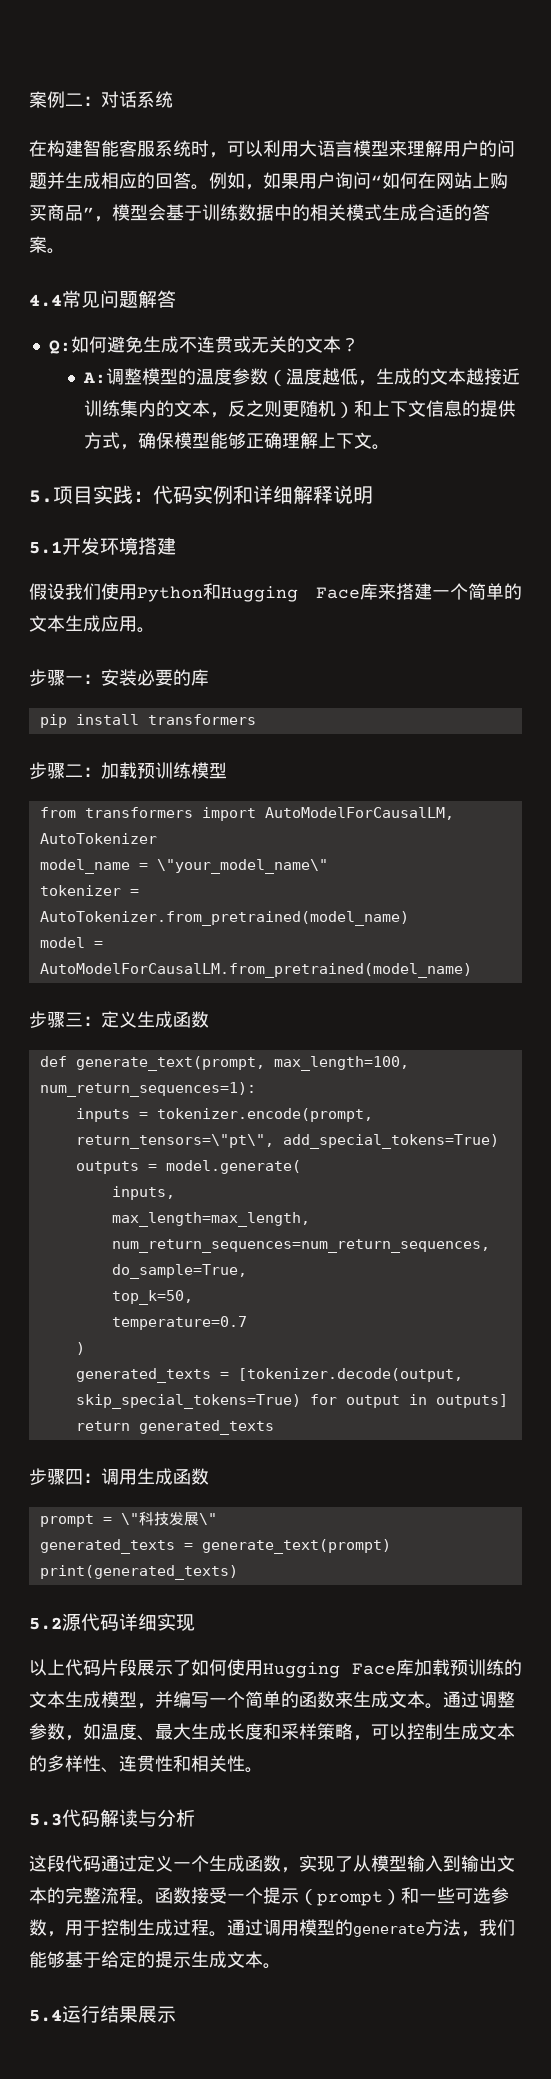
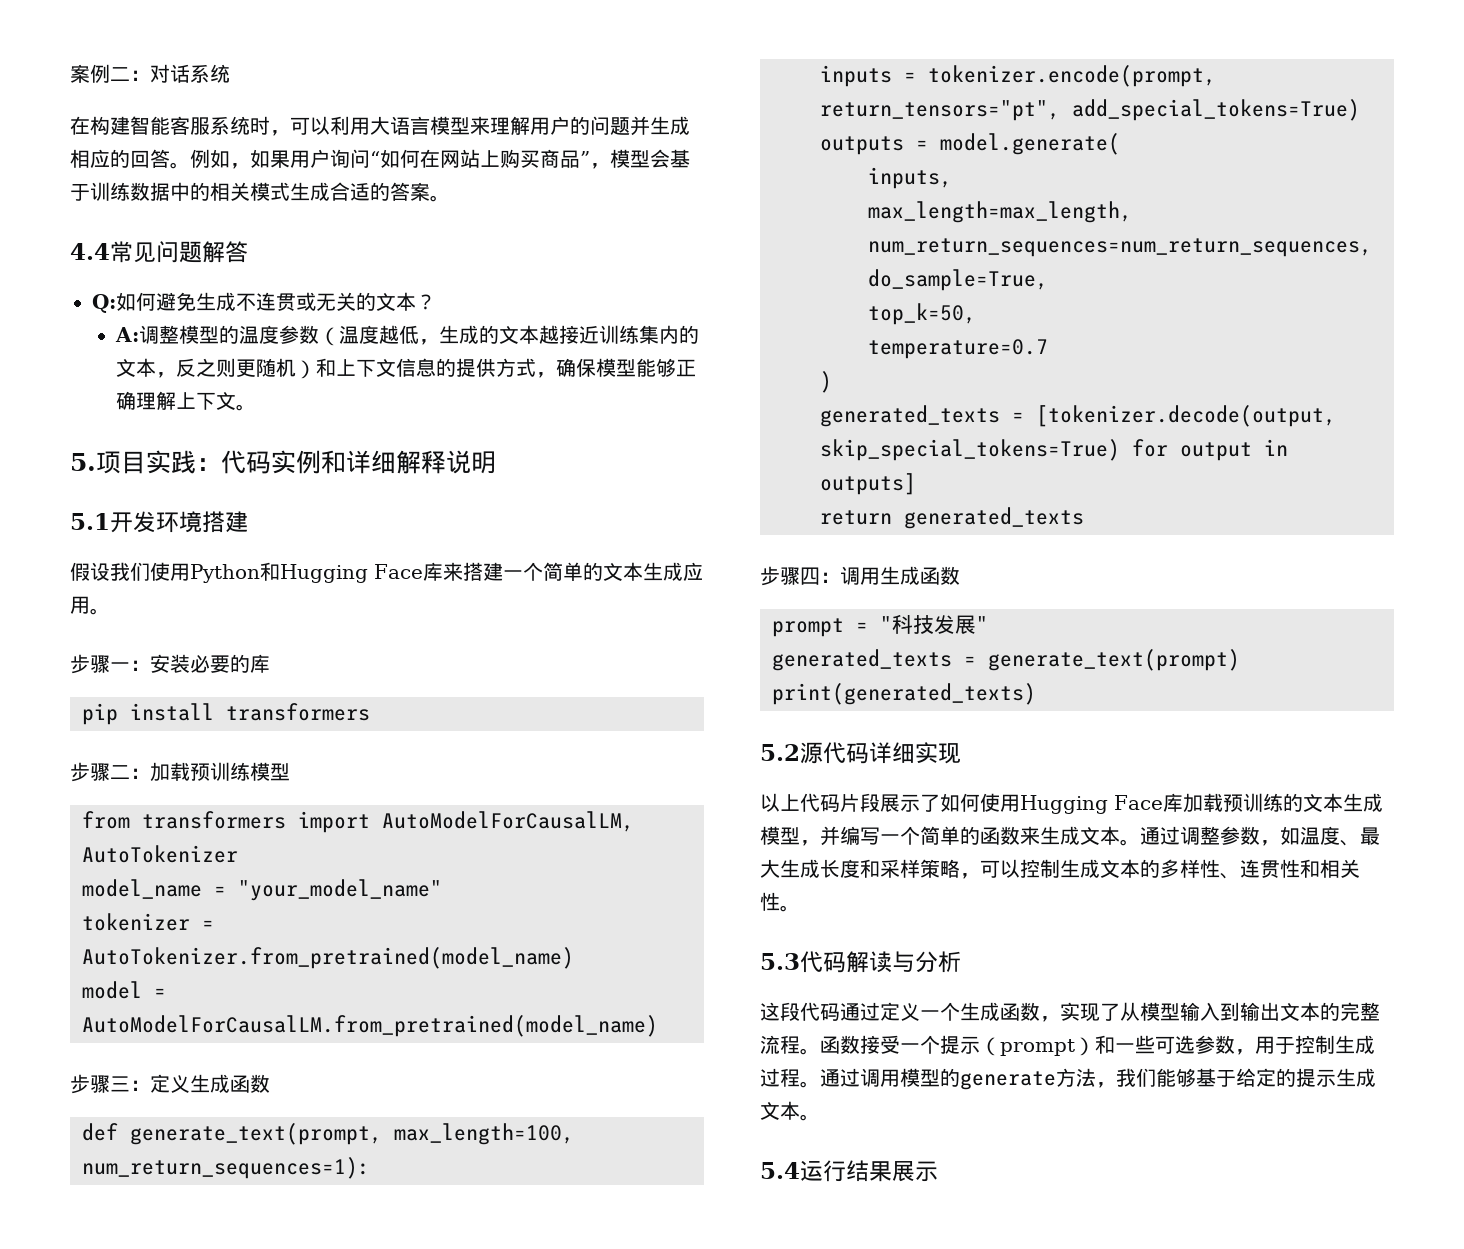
[156,859,328,874] \"your_model_name\" -> [238,879,442,901] "your_model_name"
[75,1134,274,1149] return_tensors=\"pt\", -> [820,100,1060,121] return_tensors="pt",
[120,1513,139,1525] \" -> [880,616,892,632] "
[198,1513,217,1525] \" -> [976,616,988,632] "

